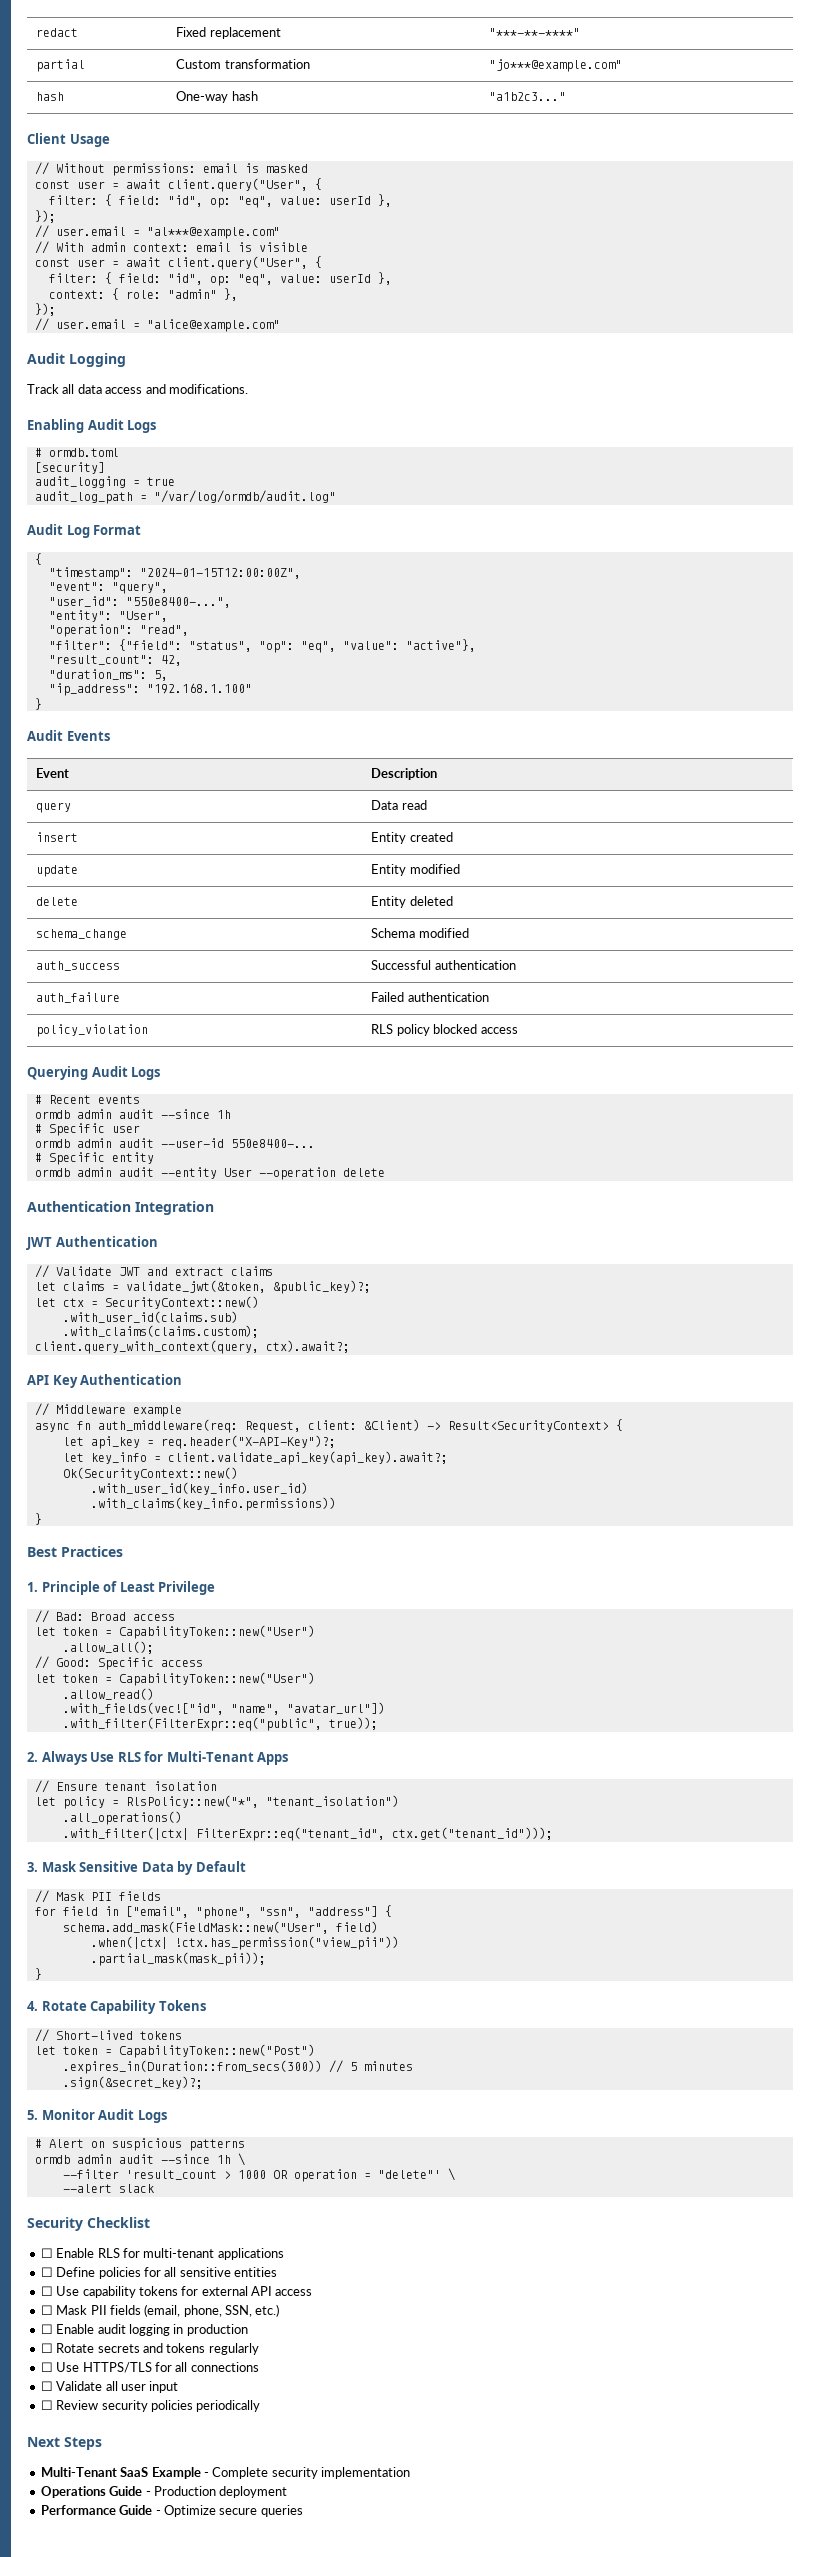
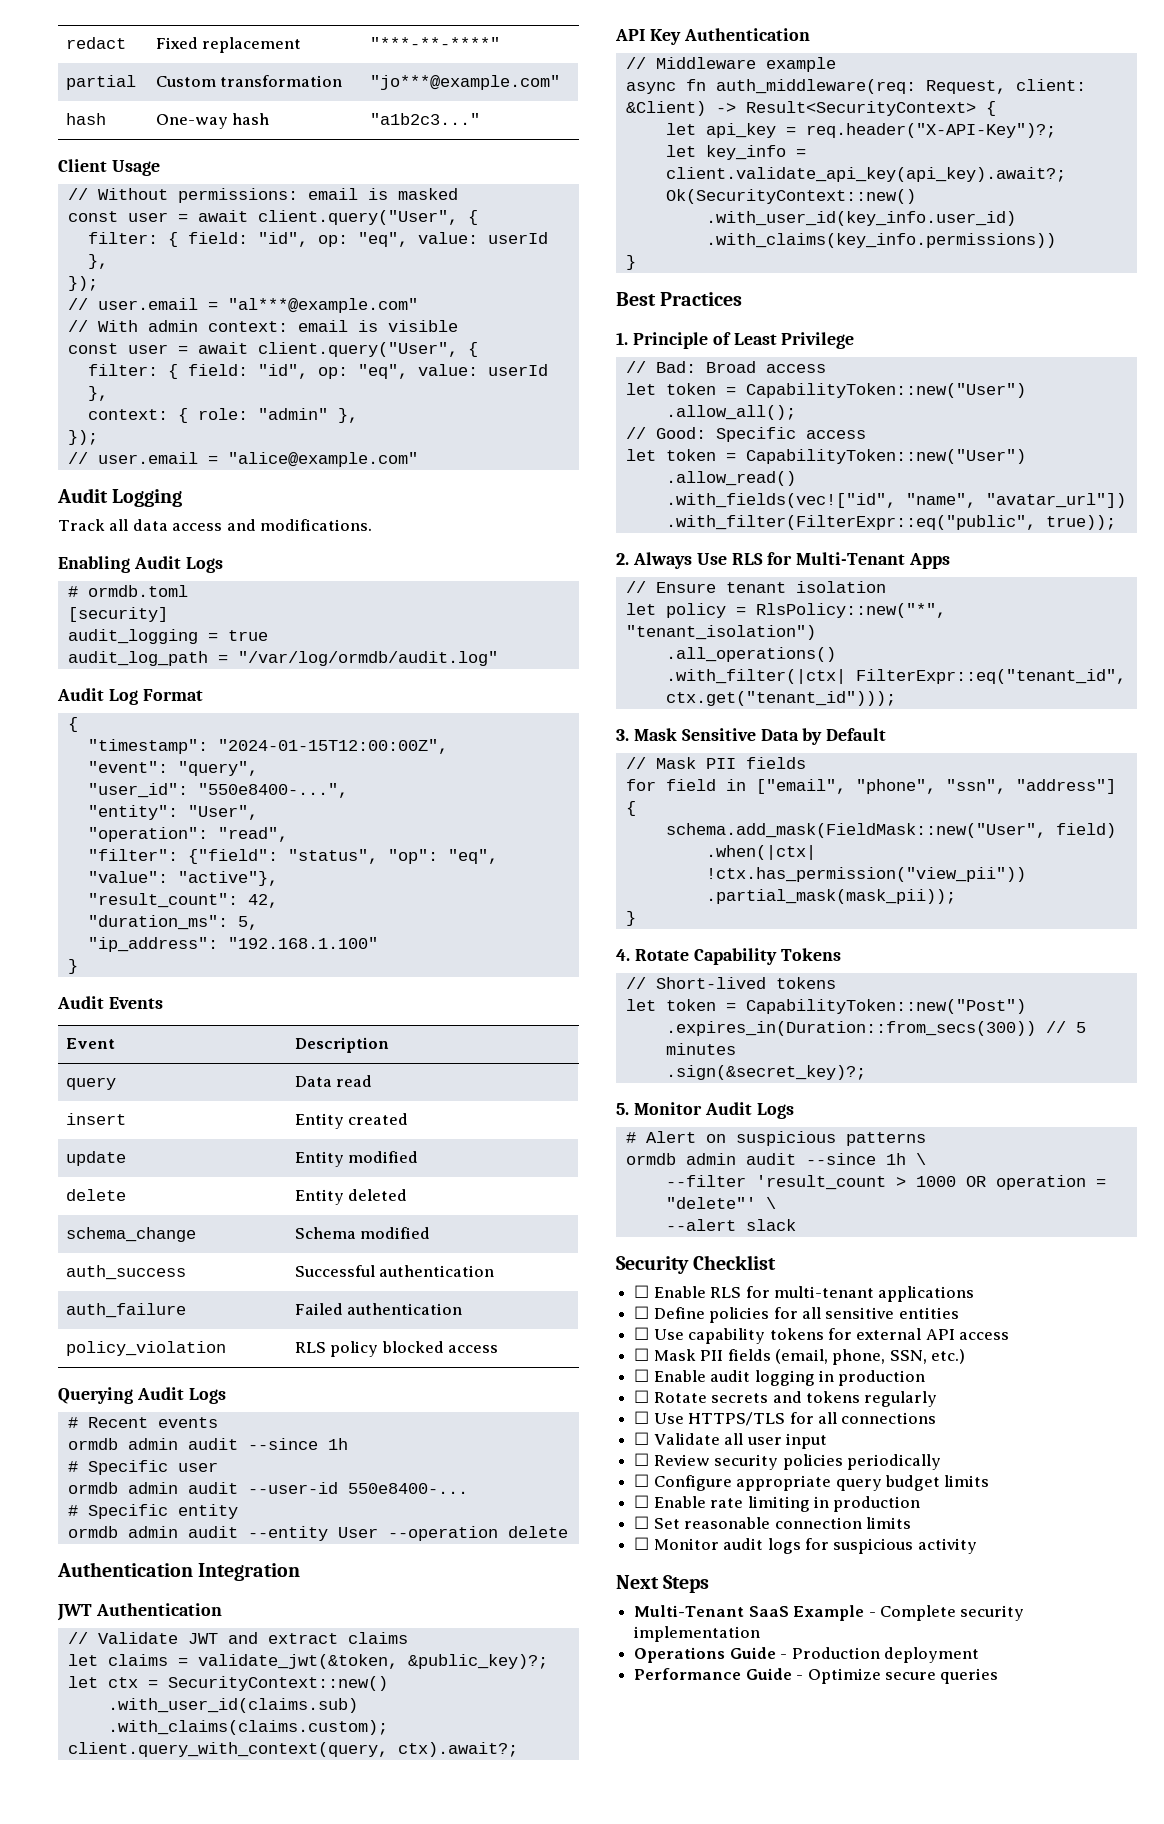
(261, 2406) none -> [634,1474,990,1491] [634,1495,921,1512] [634,1516,911,1529] [634,1537,977,1554] // ☐ Configure appropriate query budget limits // ☐ Enable rate limiting in production // ☐ Set reasonable connection limits // ☐ Monitor audit logs for suspicious activity

